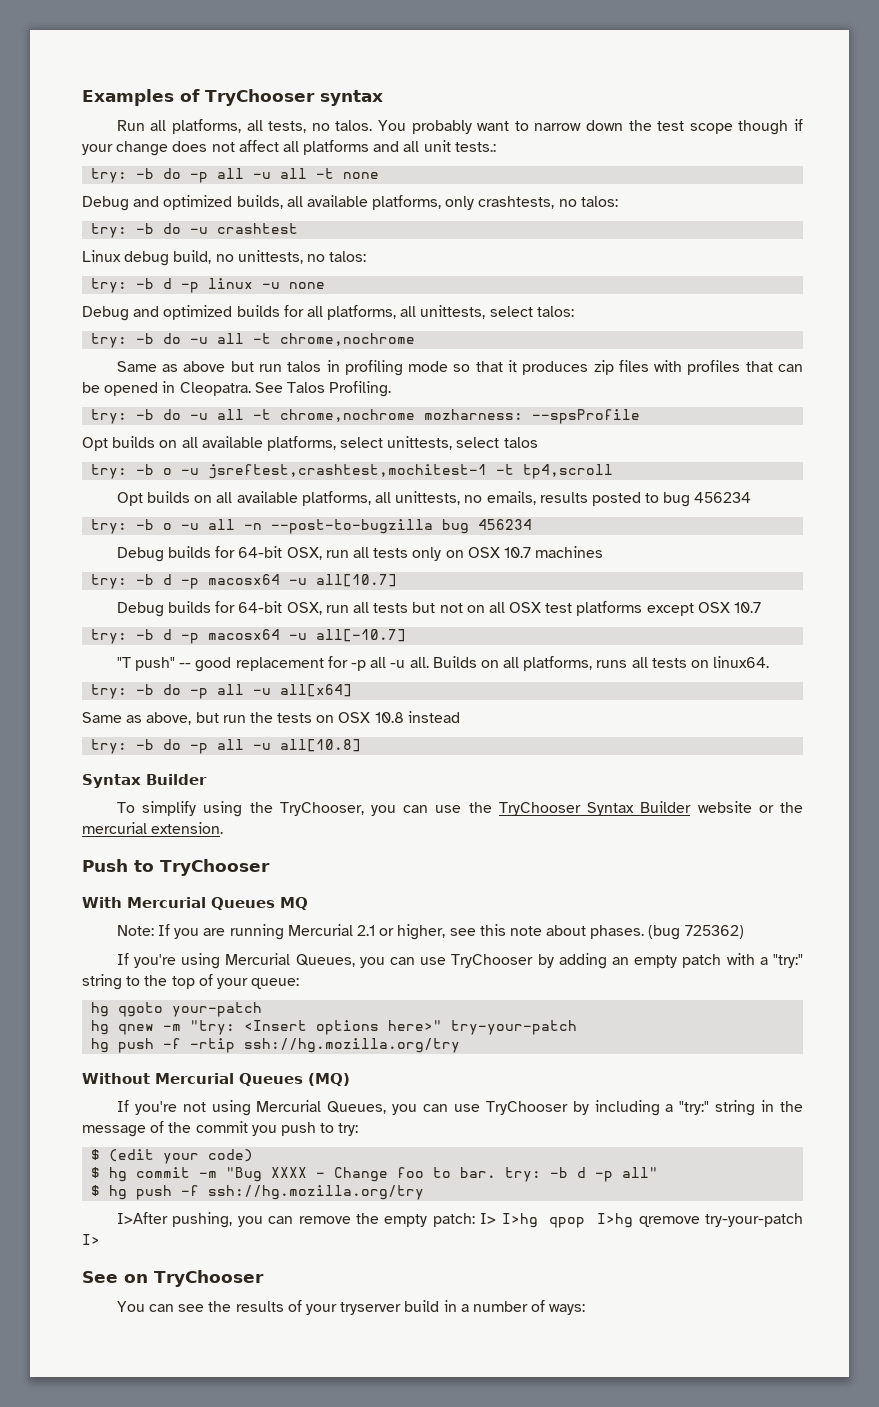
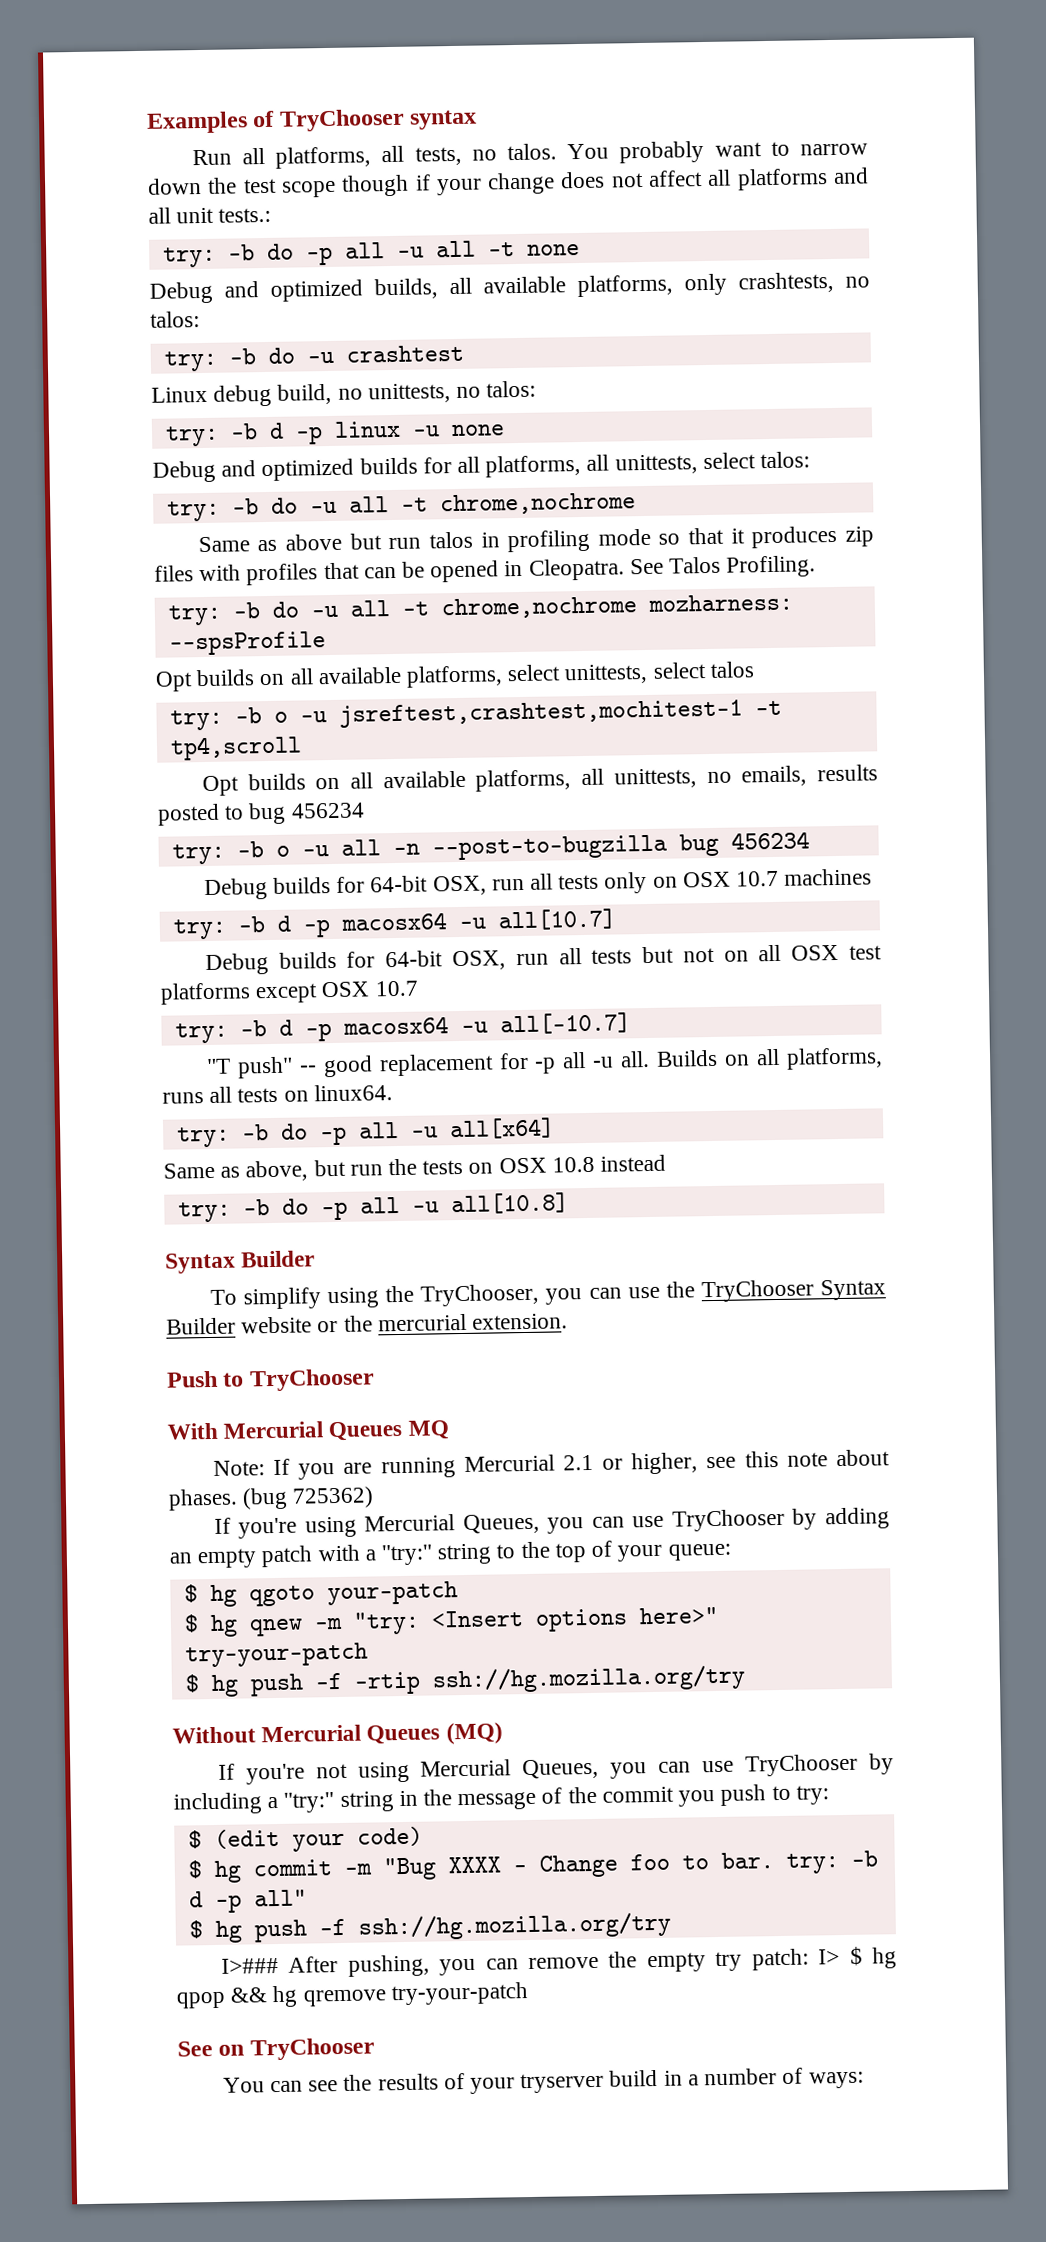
(300, 983) none -> [183,1584,198,1603] $
(263, 1009) none -> [183,1614,199,1633] $
(578, 1027) none -> [184,1674,200,1693] $
[116,1212,168,1224] I>After -> [220,1956,339,1974] I>### After
(428, 1220) none -> [715,1951,743,1972] try
[501,1213,634,1228] I>hg qpop I>hg -> [849,1946,898,1969] [176,1985,299,2009] $ hg qpop && hg
[82,1234,100,1245] I> -> (529, 1994) none

